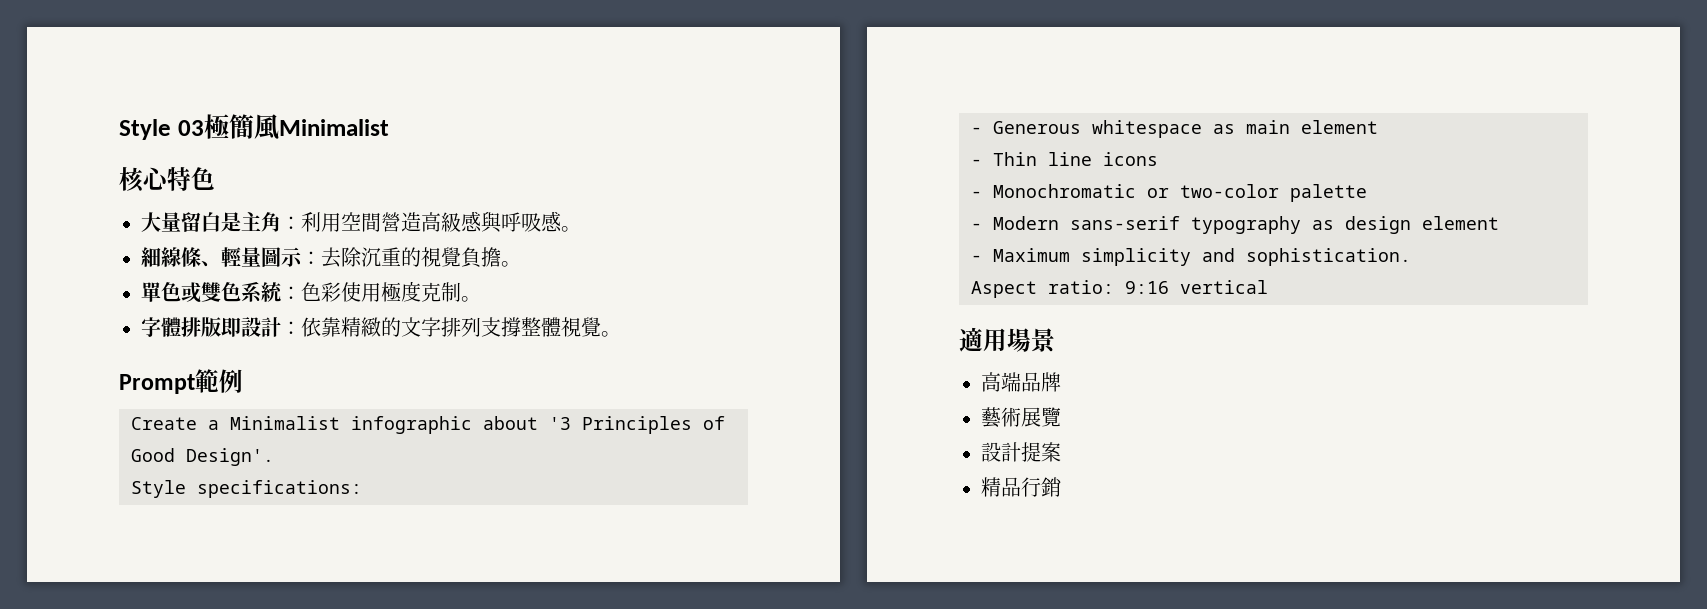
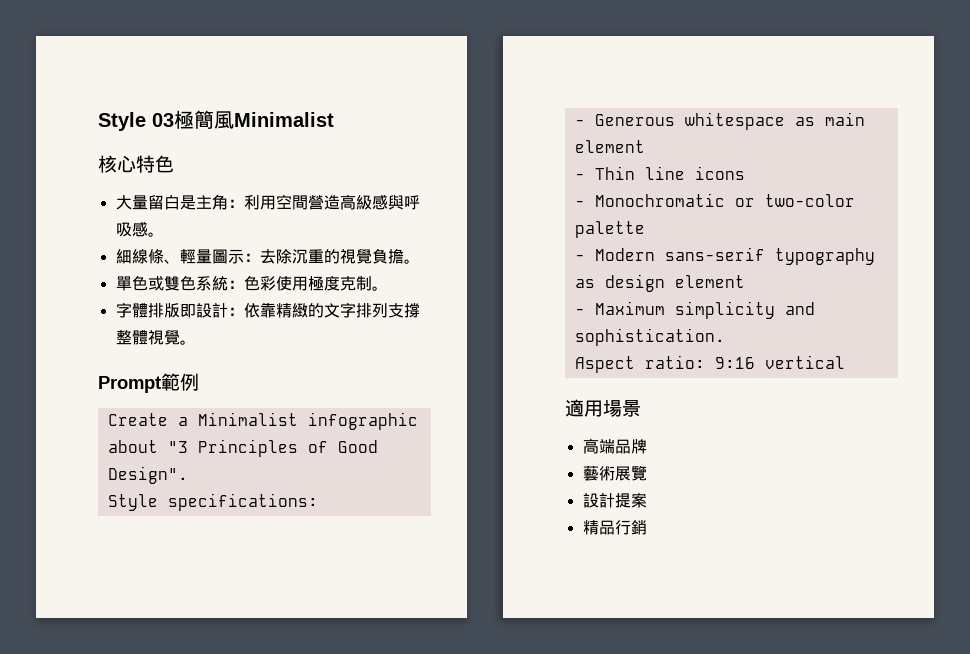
[549,417,571,430] '3 -> [167,441,188,453] "3
[186,448,274,466] Design'. -> [107,466,188,484] Design".

